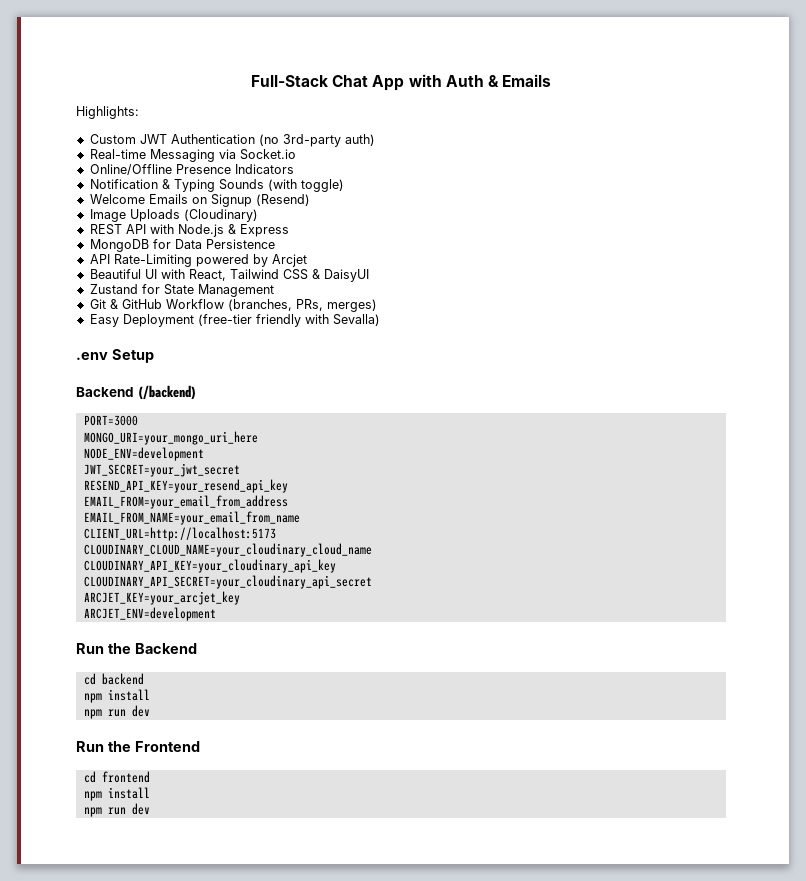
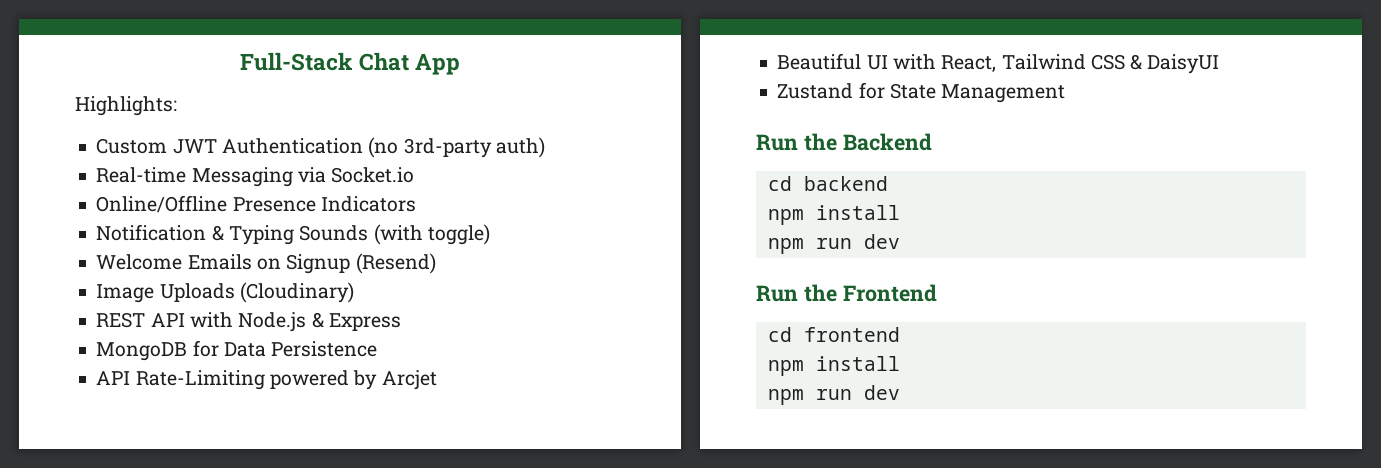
[408,74,552,87] with Auth & Emails -> (460, 64) none
[89,299,377,312] [89,314,380,327] [76,349,154,363] [76,385,196,399] [83,415,138,426] [83,431,258,445] [83,447,204,461] [83,463,240,477] [83,479,288,493] [83,495,288,509] [83,511,300,525] [83,527,276,541] [83,543,372,557] [83,559,336,573] [83,575,372,589] [83,591,240,605] [83,607,216,621] // Git & GitHub Workflow (branches, PRs, merges) // Easy Deployment (free-tier friendly with Sevalla) // .env Setup // Backend (/backend) // PORT=3000 // MONGO_URI=your_mongo_uri_here // NODE_ENV=development // JWT_SECRET=your_jwt_secret // RESEND_API_KEY=your_resend_api_key // EMAIL_FROM=your_email_from_address // EMAIL_FROM_NAME=your_email_from_name // CLIENT_URL=http://localhost:5173 // CLOUDINARY_CLOUD_NAME=your_cloudinary_cloud_name // CLOUDINARY_API_KEY=your_cloudinary_api_key // CLOUDINARY_API_SECRET=your_cloudinary_api_secret // ARCJET_KEY=your_arcjet_key // ARCJET_ENV=development -> (1066, 93) none

